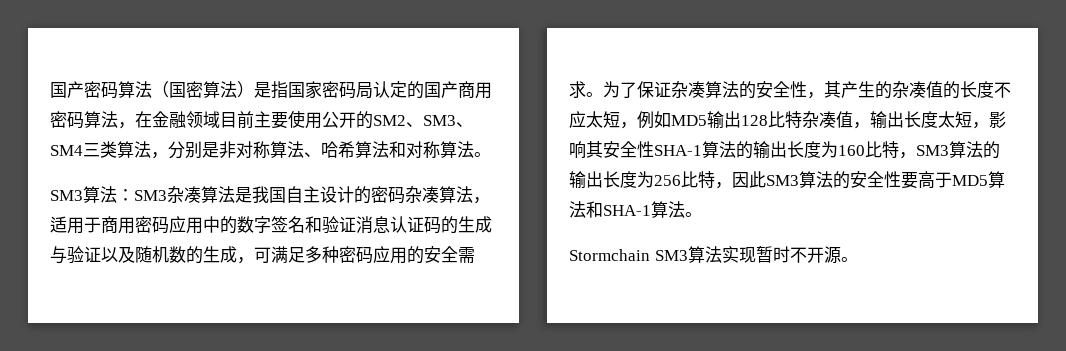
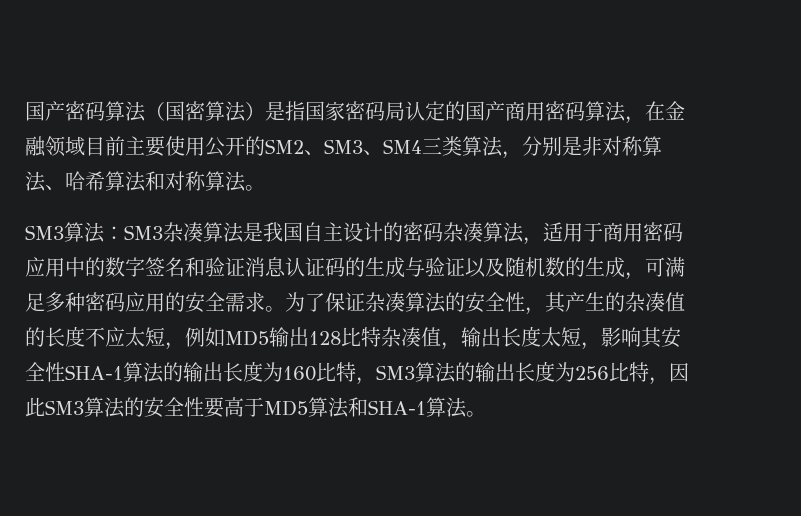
[569,246,858,264] // Stormchain SM3算法实现暂时不开源。 -> (486, 414) none

